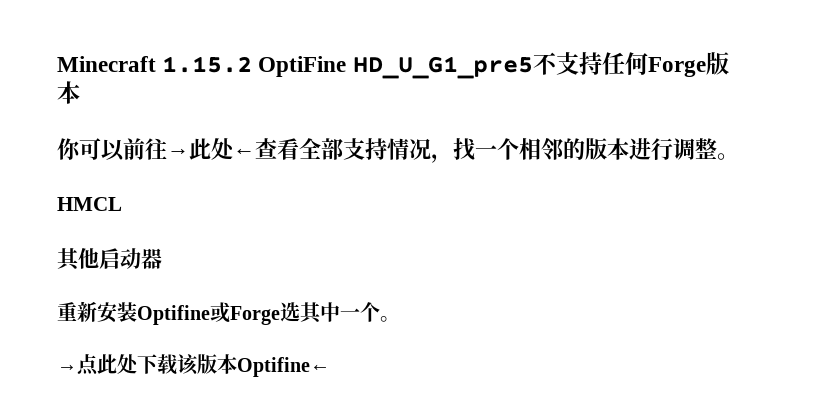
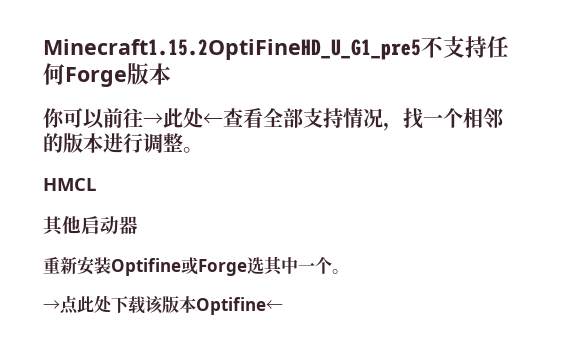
[57,56,533,79] Minecraft 1.15.2 OptiFine HD_U_G1_pre5 -> [43,39,421,60] Minecraft1.15.2OptiFineHD_U_G1_pre5

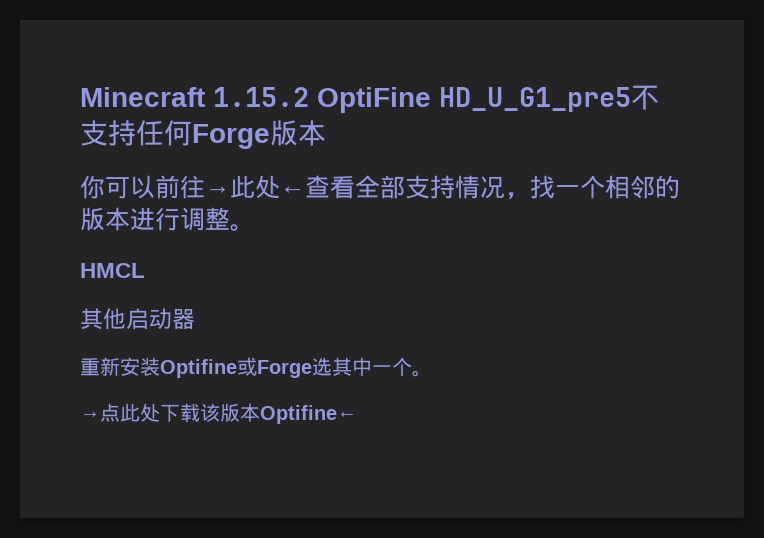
[43,39,421,60] Minecraft1.15.2OptiFineHD_U_G1_pre5 -> [80,87,631,113] Minecraft 1.15.2 OptiFine HD_U_G1_pre5

